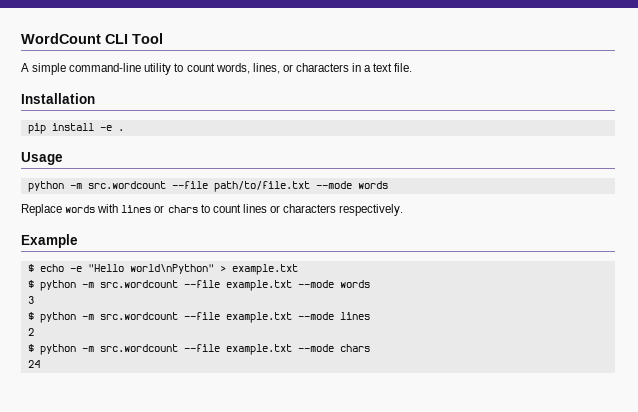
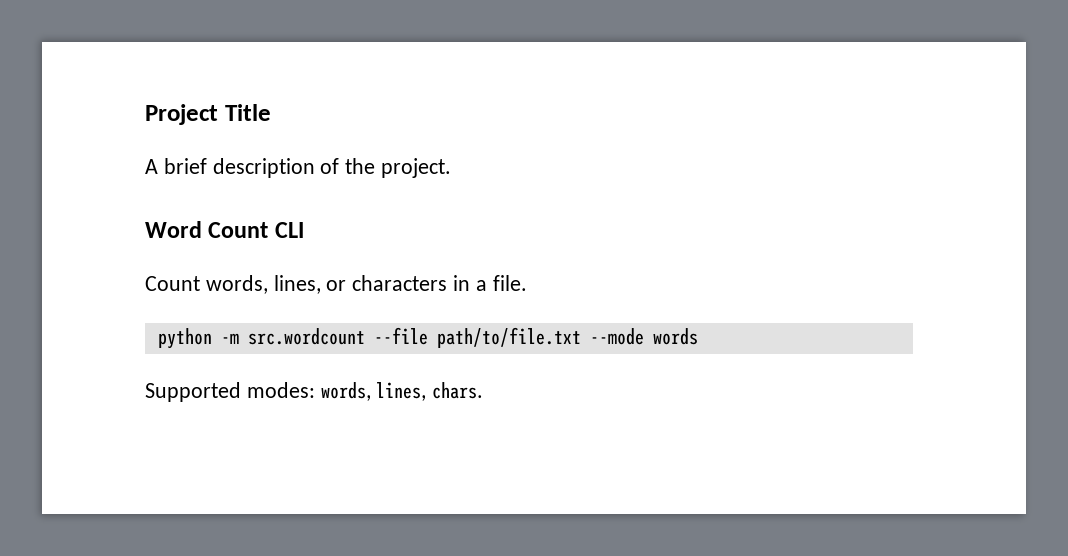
[21,33,163,44] [21,63,215,75] WordCount CLI Tool // A simple command‑line utility to count -> [145,104,271,125] [145,158,452,178] [145,221,304,238] [145,276,200,291] Project Title // A brief description of the project. // Word Count CLI // Count
[373,63,393,72] text -> (487, 285) none
[21,93,95,104] [27,123,124,134] [21,152,63,165] // Installation // pip install -e . // Usage -> (527, 283) none
[21,204,404,216] [21,234,78,248] [27,264,298,275] [27,280,370,291] [27,296,34,304] [27,312,370,323] [27,328,34,336] [27,344,370,355] [27,360,40,368] Replace words with lines or chars to count lines or characters respectively. // Example // $ echo -e "Hello world\nPython" > example.txt // $ python -m src.wordcount --file example.txt --mode words // 3 // $ python -m src.wordcount --file example.txt --mode lines // 2 // $ python -m src.wordcount --file example.txt --mode chars // 24 -> [145,382,484,402] Supported modes: words, lines, chars.

